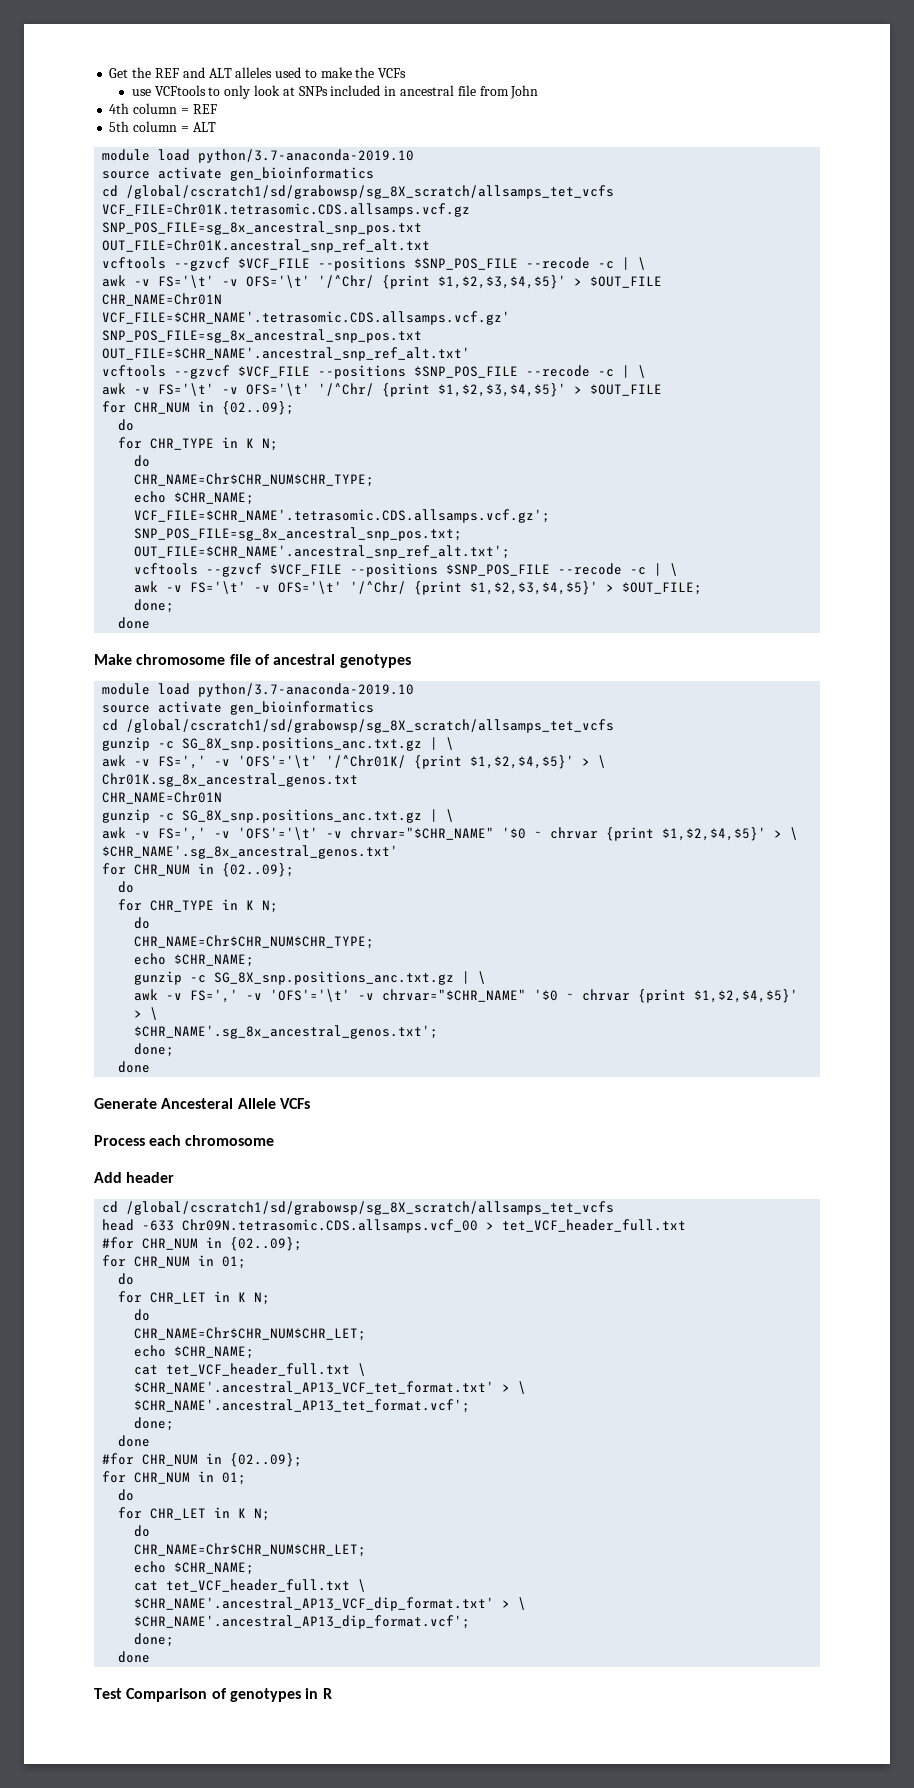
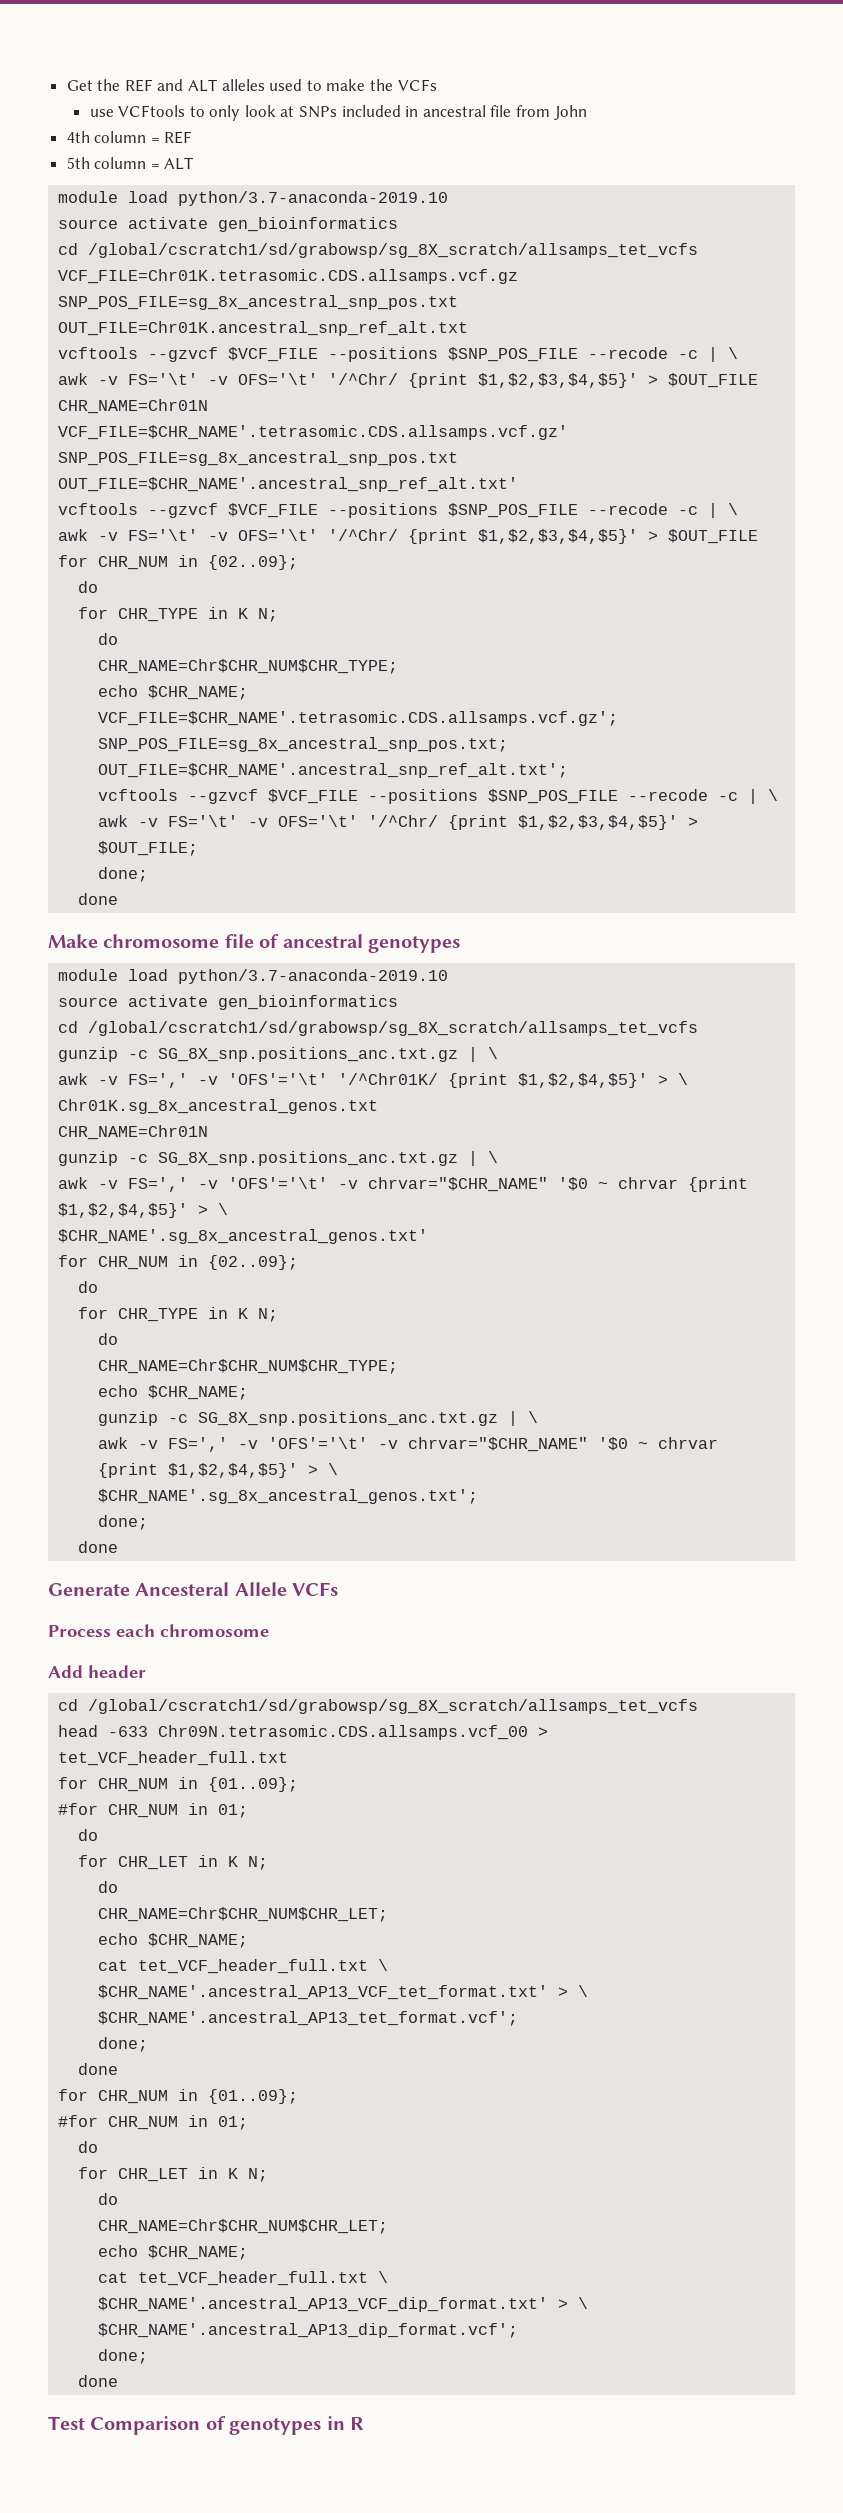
[102,1237,303,1251] [102,1255,127,1267] #for CHR_NUM in {02..09}; // for -> [58,1777,299,1792] [58,1803,99,1815] for CHR_NUM in {01..09}; // #for
[102,1453,303,1467] [102,1471,127,1483] #for CHR_NUM in {02..09}; // for -> [58,2089,299,2104] [58,2115,99,2127] for CHR_NUM in {01..09}; // #for

